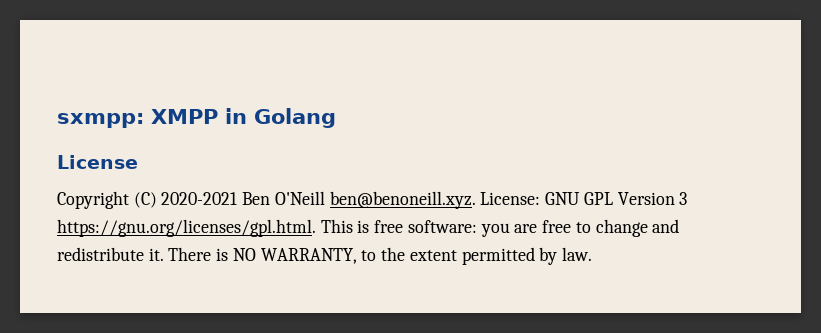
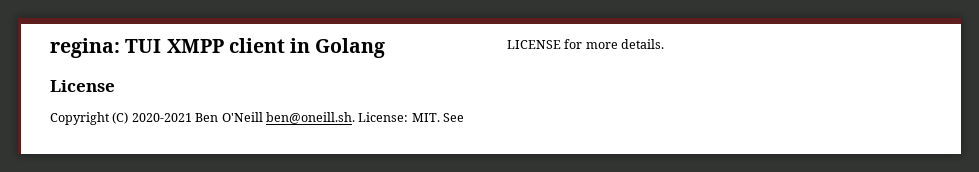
[57,109,218,128] sxmpp: XMPP -> [50,38,285,58] regina: TUI XMPP client
[329,191,688,209] [57,219,680,237] [57,247,592,265] ben@benoneill.xyz. License: GNU GPL Version 3 https://gnu.org/licenses/gpl.html. This is free software: you are free to change and redistribute it. There is NO WARRANTY, to the extent permitted by law. -> [265,112,464,124] [507,39,665,49] ben@oneill.sh. License: MIT. See LICENSE for more details.

